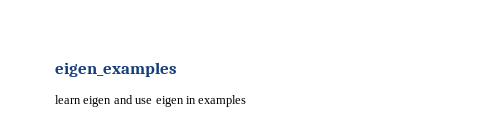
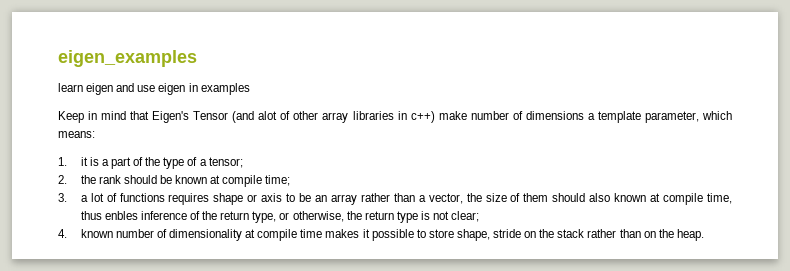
(247, 101) none -> [58,111,732,123] [58,131,95,138] [58,157,243,169] [58,175,291,187] [58,193,732,205] [80,211,480,223] [58,229,704,241] // Keep in mind that Eigen's Tensor (and alot of other array libraries in c++) make number of dimensions a template parameter, which means: // 1. it is a part of the type of a tensor; // 2. the rank should be known at compile time; // 3. a lot of functions requires shape or axis to be an array rather than a vector, the size of them should also known at compile time, thus enbles inference of the return type, or otherwise, the return type is not clear; // 4. known number of dimensionality at compile time makes it possible to store shape, stride on the stack rather than on the heap.

